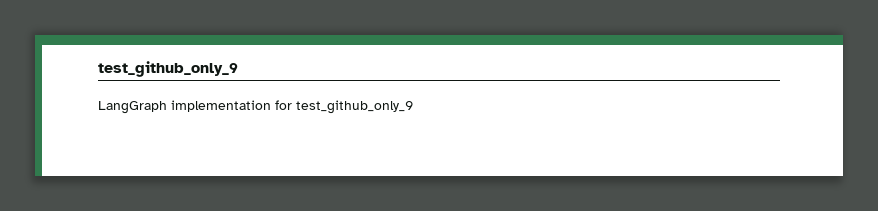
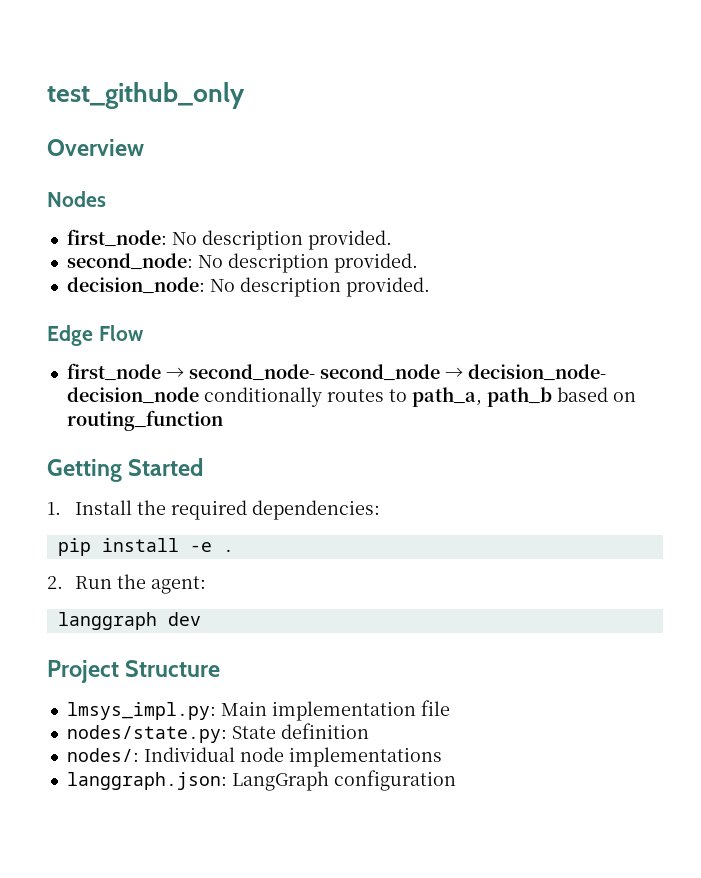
[98,61,238,77] [98,100,413,114] test_github_only_9 // LangGraph implementation for test_github_only_9 -> [47,82,245,109] [47,139,144,156] [47,191,106,207] [66,229,392,250] [66,253,418,273] [66,277,430,297] [47,325,144,346] [66,363,606,381] [66,387,636,407] [66,410,223,431] [47,458,204,482] [47,500,381,520] [57,538,234,556] [47,574,207,594] [57,612,201,630] [47,660,221,683] [66,700,450,721] [66,723,369,743] [66,747,442,767] [66,770,456,791] test_github_only // Overview // Nodes // first_node: No description provided. // second_node: No description provided. // decision_node: No description provided. // Edge Flow // first_node → second_node- second_node → decision_node- decision_node conditionally routes to path_a, path_b based on routing_function // Getting Started // 1. Install the required dependencies: // pip install -e . // 2. Run the agent: // langgraph dev // Project Structure // lmsys_impl.py: Main implementation file // nodes/state.py: State definition // nodes/: Individual node implementations // langgraph.json: LangGraph configuration

